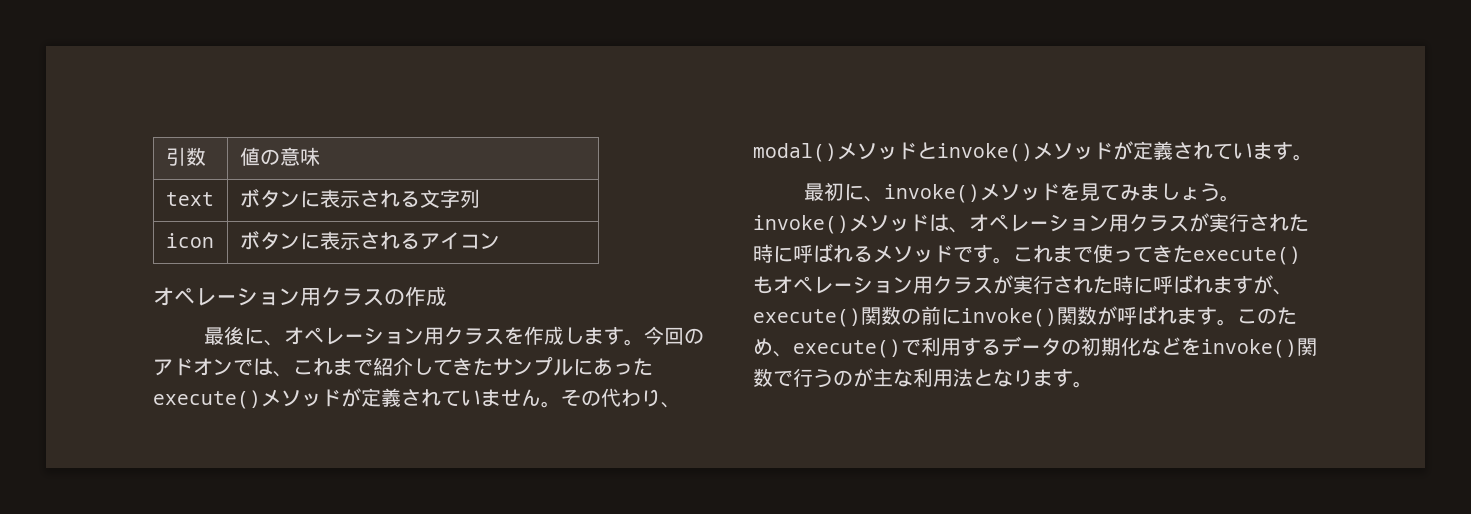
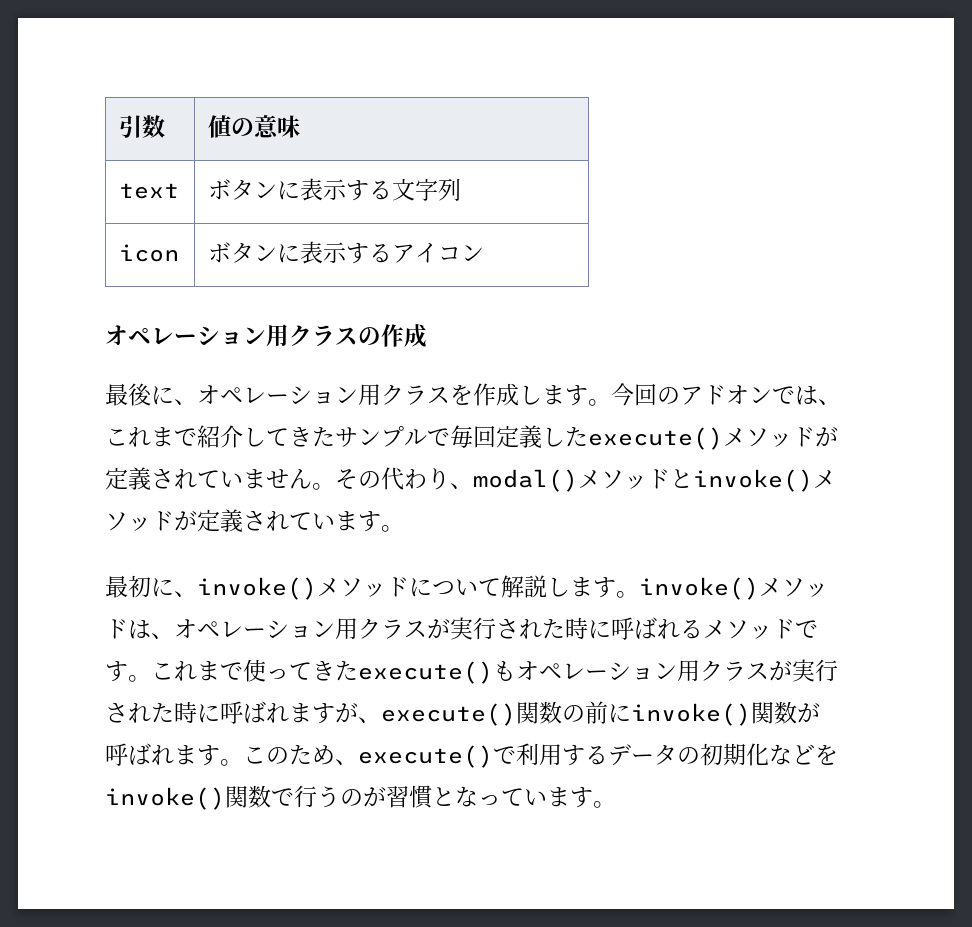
[359,190,400,208] され -> [346,180,370,201] す
[359,232,400,250] され -> [346,243,370,264] す
[573,358,633,376] にあっ -> [427,425,565,448] で毎回定義し
[1059,183,1220,202] を見てみましょう -> [409,575,616,598] について解説します
[873,368,1033,387] 主な利用法となり -> [386,785,547,809] 習慣となってい

